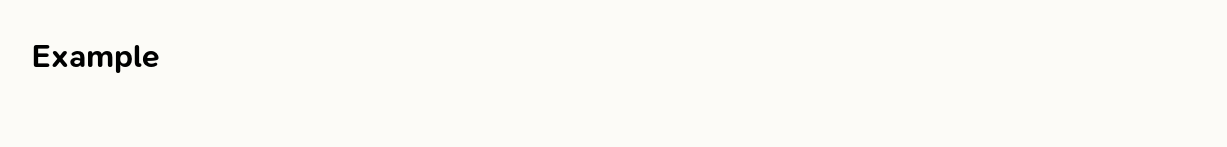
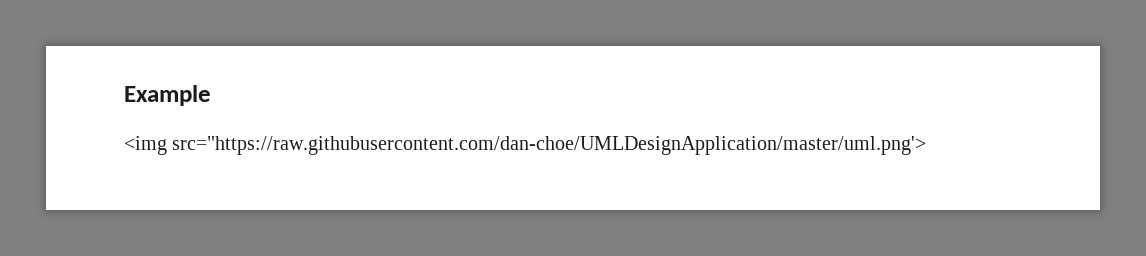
(159, 59) none -> [124,136,927,155] // <img src="https://raw.githubusercontent.com/dan-choe/UMLDesignApplication/master/uml.png'>

